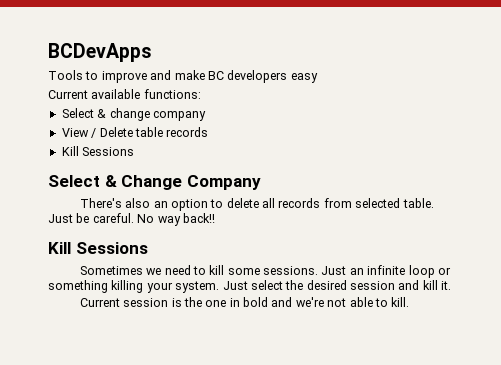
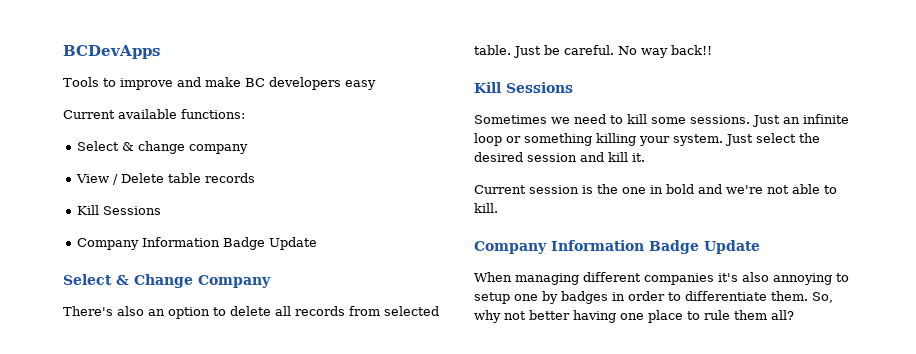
(135, 151) none -> [76,237,317,250] // Company Information Badge Update
(410, 302) none -> [474,240,760,254] [474,272,849,285] [474,291,833,304] [474,310,794,323] // Company Information Badge Update // When managing different companies it's also annoying to setup one by badges in order to differentiate them. So, why not better having one place to rule them all?

